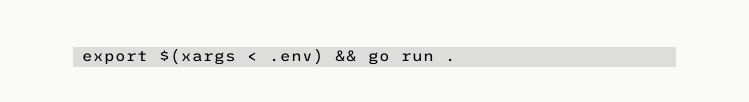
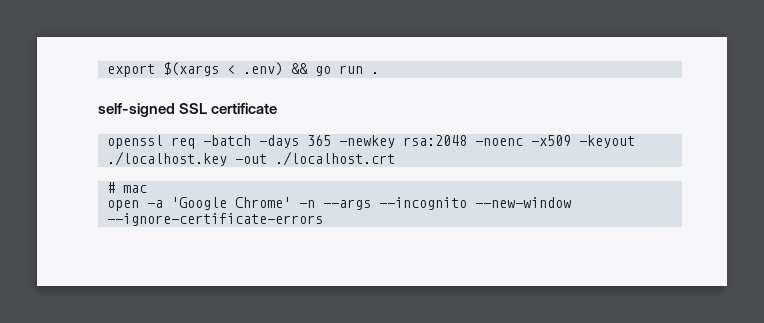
(456, 60) none -> [98,103,278,117] [107,135,635,149] [107,151,395,166] [107,182,147,193] [107,197,571,211] [107,213,323,226] // self-signed SSL certificate // openssl req -batch -days 365 -newkey rsa:2048 -noenc -x509 -keyout ./localhost.key -out ./localhost.crt // # mac // open -a 'Google Chrome' -n --args --incognito --new-window --ignore-certificate-errors

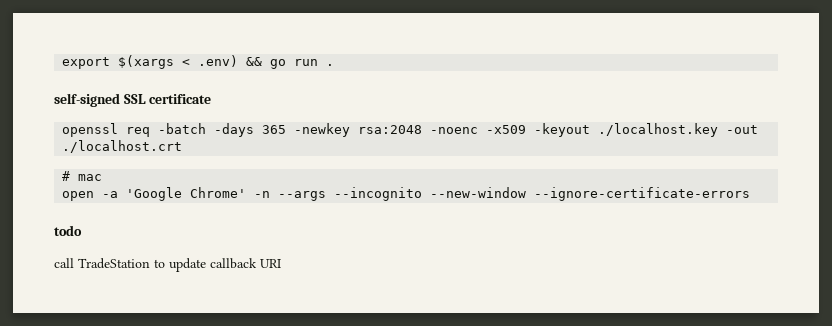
(323, 219) none -> [54,225,82,236] [54,258,281,272] // todo // call TradeStation to update callback URI

